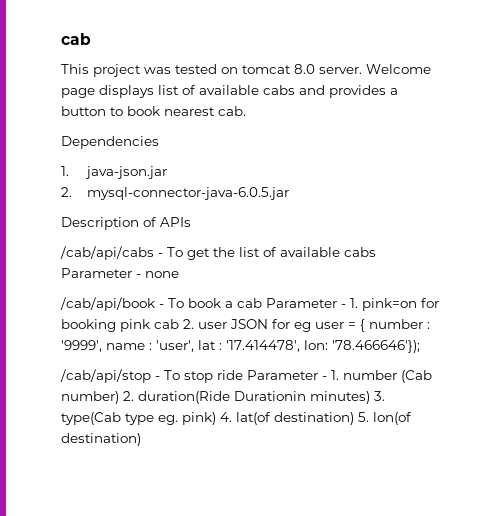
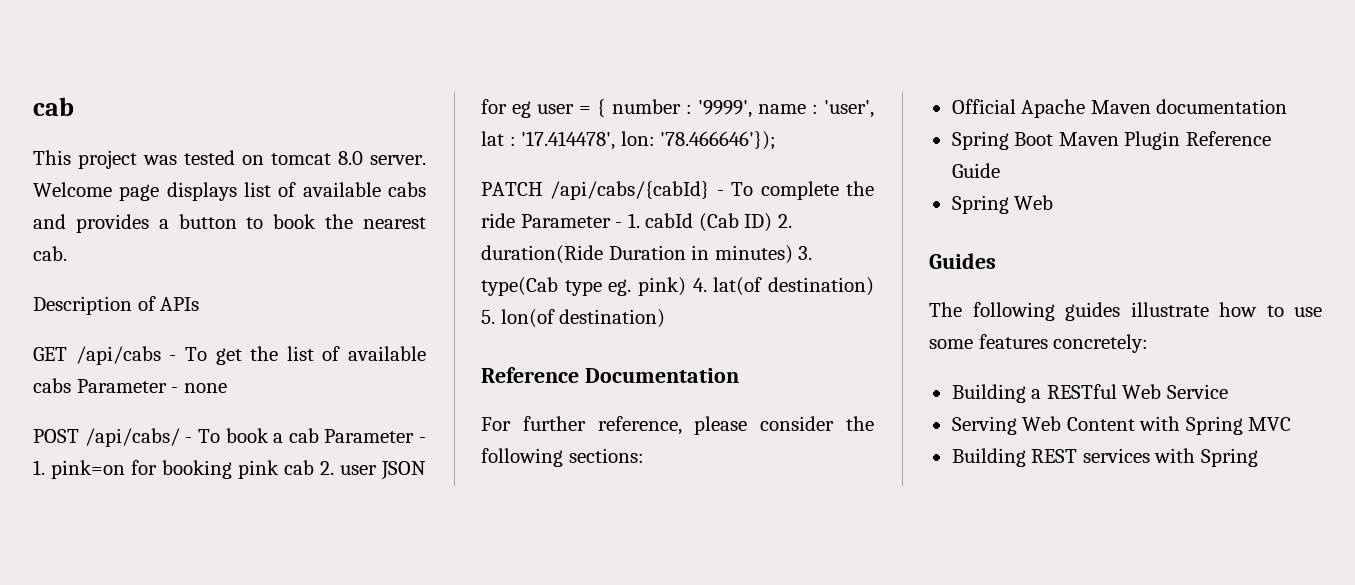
(160, 111) none -> [325,214,354,229] the
[61,136,159,149] [61,166,168,179] [61,187,290,200] // Dependencies // 1. java-json.jar // 2. mysql-connector-java-6.0.5.jar -> (67, 253) none
[60,246,154,260] /cab/api/cabs -> [33,346,161,365] GET /api/cabs
[60,297,155,311] /cab/api/book -> [33,428,180,447] POST /api/cabs/
[60,369,432,383] [61,391,306,404] /cab/api/stop - To stop ride Parameter - 1. number (Cab number) 2. duration(Ride Durationin -> [481,181,874,200] [481,213,792,232] [481,245,710,264] PATCH /api/cabs/{cabId} - To complete the ride Parameter - 1. cabId (Cab ID) 2. duration(Ride Duration in
(141, 439) none -> [481,367,739,383] [481,416,874,435] [481,448,644,467] [951,99,1288,118] [951,131,1271,150] [951,163,1000,178] [951,195,1054,214] [929,253,996,269] [929,302,1322,321] [929,334,1149,353] [951,384,1228,403] [951,416,1292,435] [951,448,1258,467] // Reference Documentation // For further reference, please consider the following sections: // Official Apache Maven documentation // Spring Boot Maven Plugin Reference Guide // Spring Web // Guides // The following guides illustrate how to use some features concretely: // Building a RESTful Web Service // Serving Web Content with Spring MVC // Building REST services with Spring

